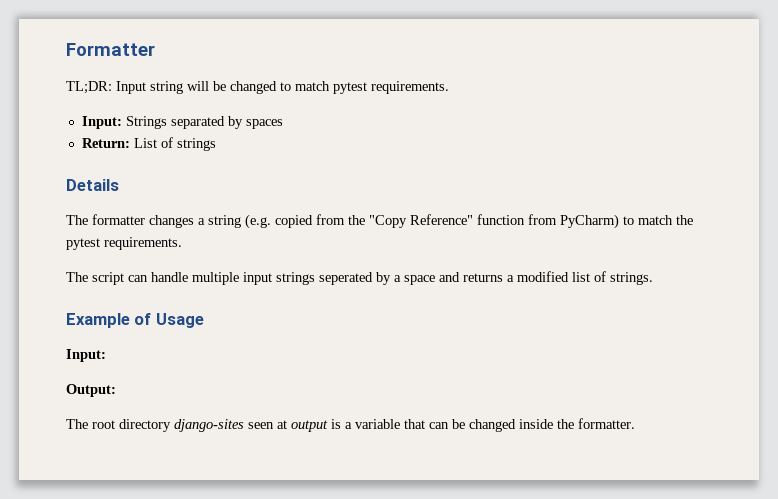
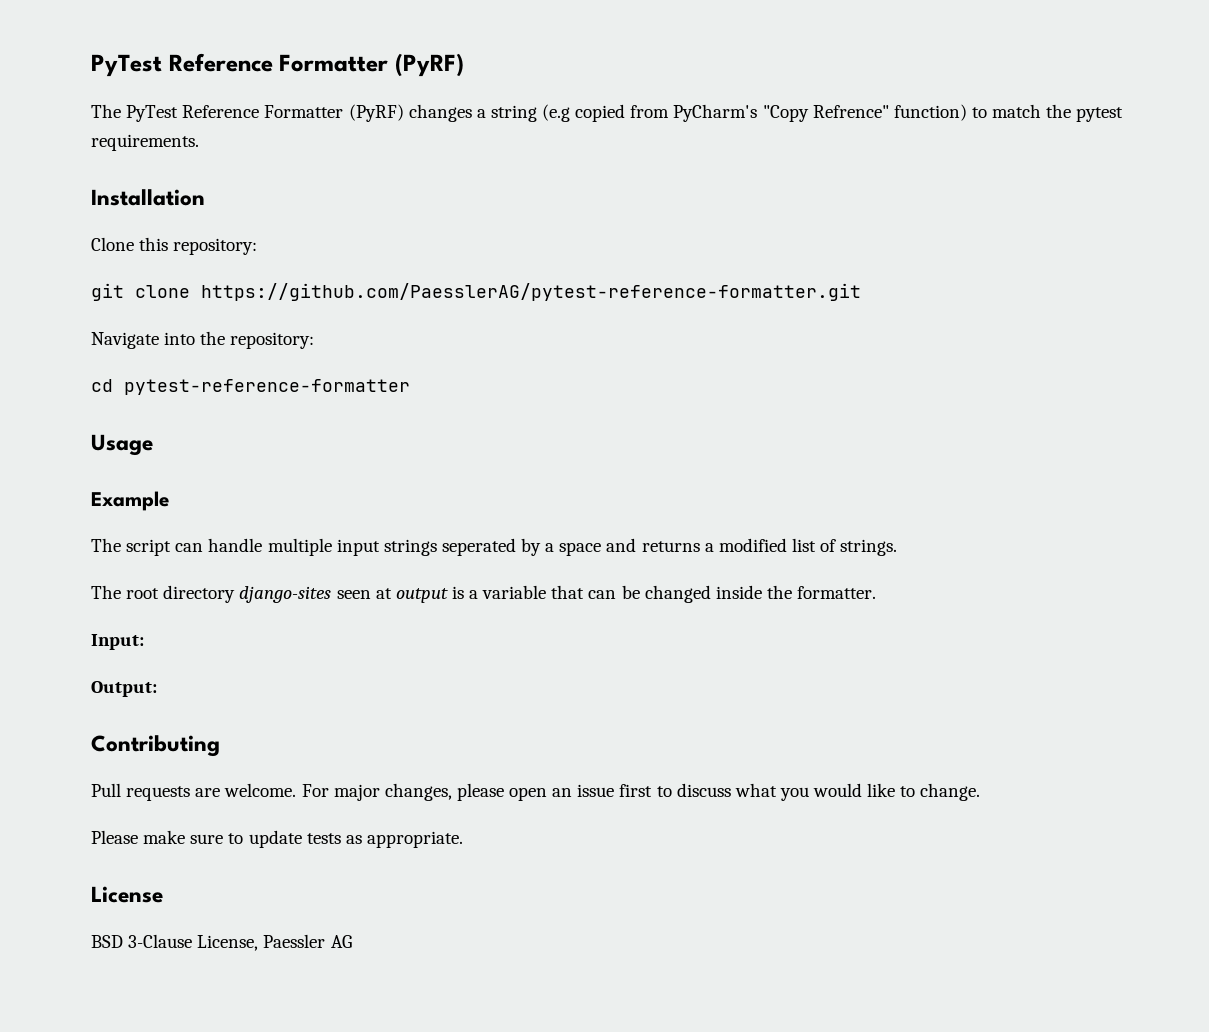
[66,43,155,56] [66,81,449,94] [81,116,283,129] [81,137,216,151] [66,179,119,191] [66,214,145,225] Formatter // TL;DR: Input string will be changed to match pytest requirements. // Input: Strings separated by spaces // Return: List of strings // Details // The formatter -> [91,53,464,77] [91,104,404,122] PyTest Reference Formatter (PyRF) // The PyTest Reference Formatter (PyRF)
[245,214,271,229] (e.g. -> [542,104,571,122] (e.g
[348,214,619,229] the "Copy Reference" function from PyCharm) -> [673,104,967,122] PyCharm's "Copy Refrence" function)
(182, 243) none -> [91,189,205,206] [91,237,258,255] [91,283,861,301] [91,331,315,349] [91,379,410,395] [91,434,153,456] [91,491,169,511] // Installation // Clone this repository: // git clone https://github.com/PaesslerAG/pytest-reference-formatter.git // Navigate into the repository: // cd pytest-reference-formatter // Usage // Example
[66,313,204,328] [66,349,106,362] [66,384,116,397] // Example of Usage // Input: // Output: -> (898, 547) none
(635, 423) none -> [91,634,144,650] [91,681,157,697] [91,735,220,757] [91,783,981,801] [91,830,463,848] [91,886,163,903] [91,934,352,951] // Input: // Output: // Contributing // Pull requests are welcome. For major changes, please open an issue first to discuss what you would like to change. // Please make sure to update tests as appropriate. // License // BSD 3-Clause License, Paessler AG

